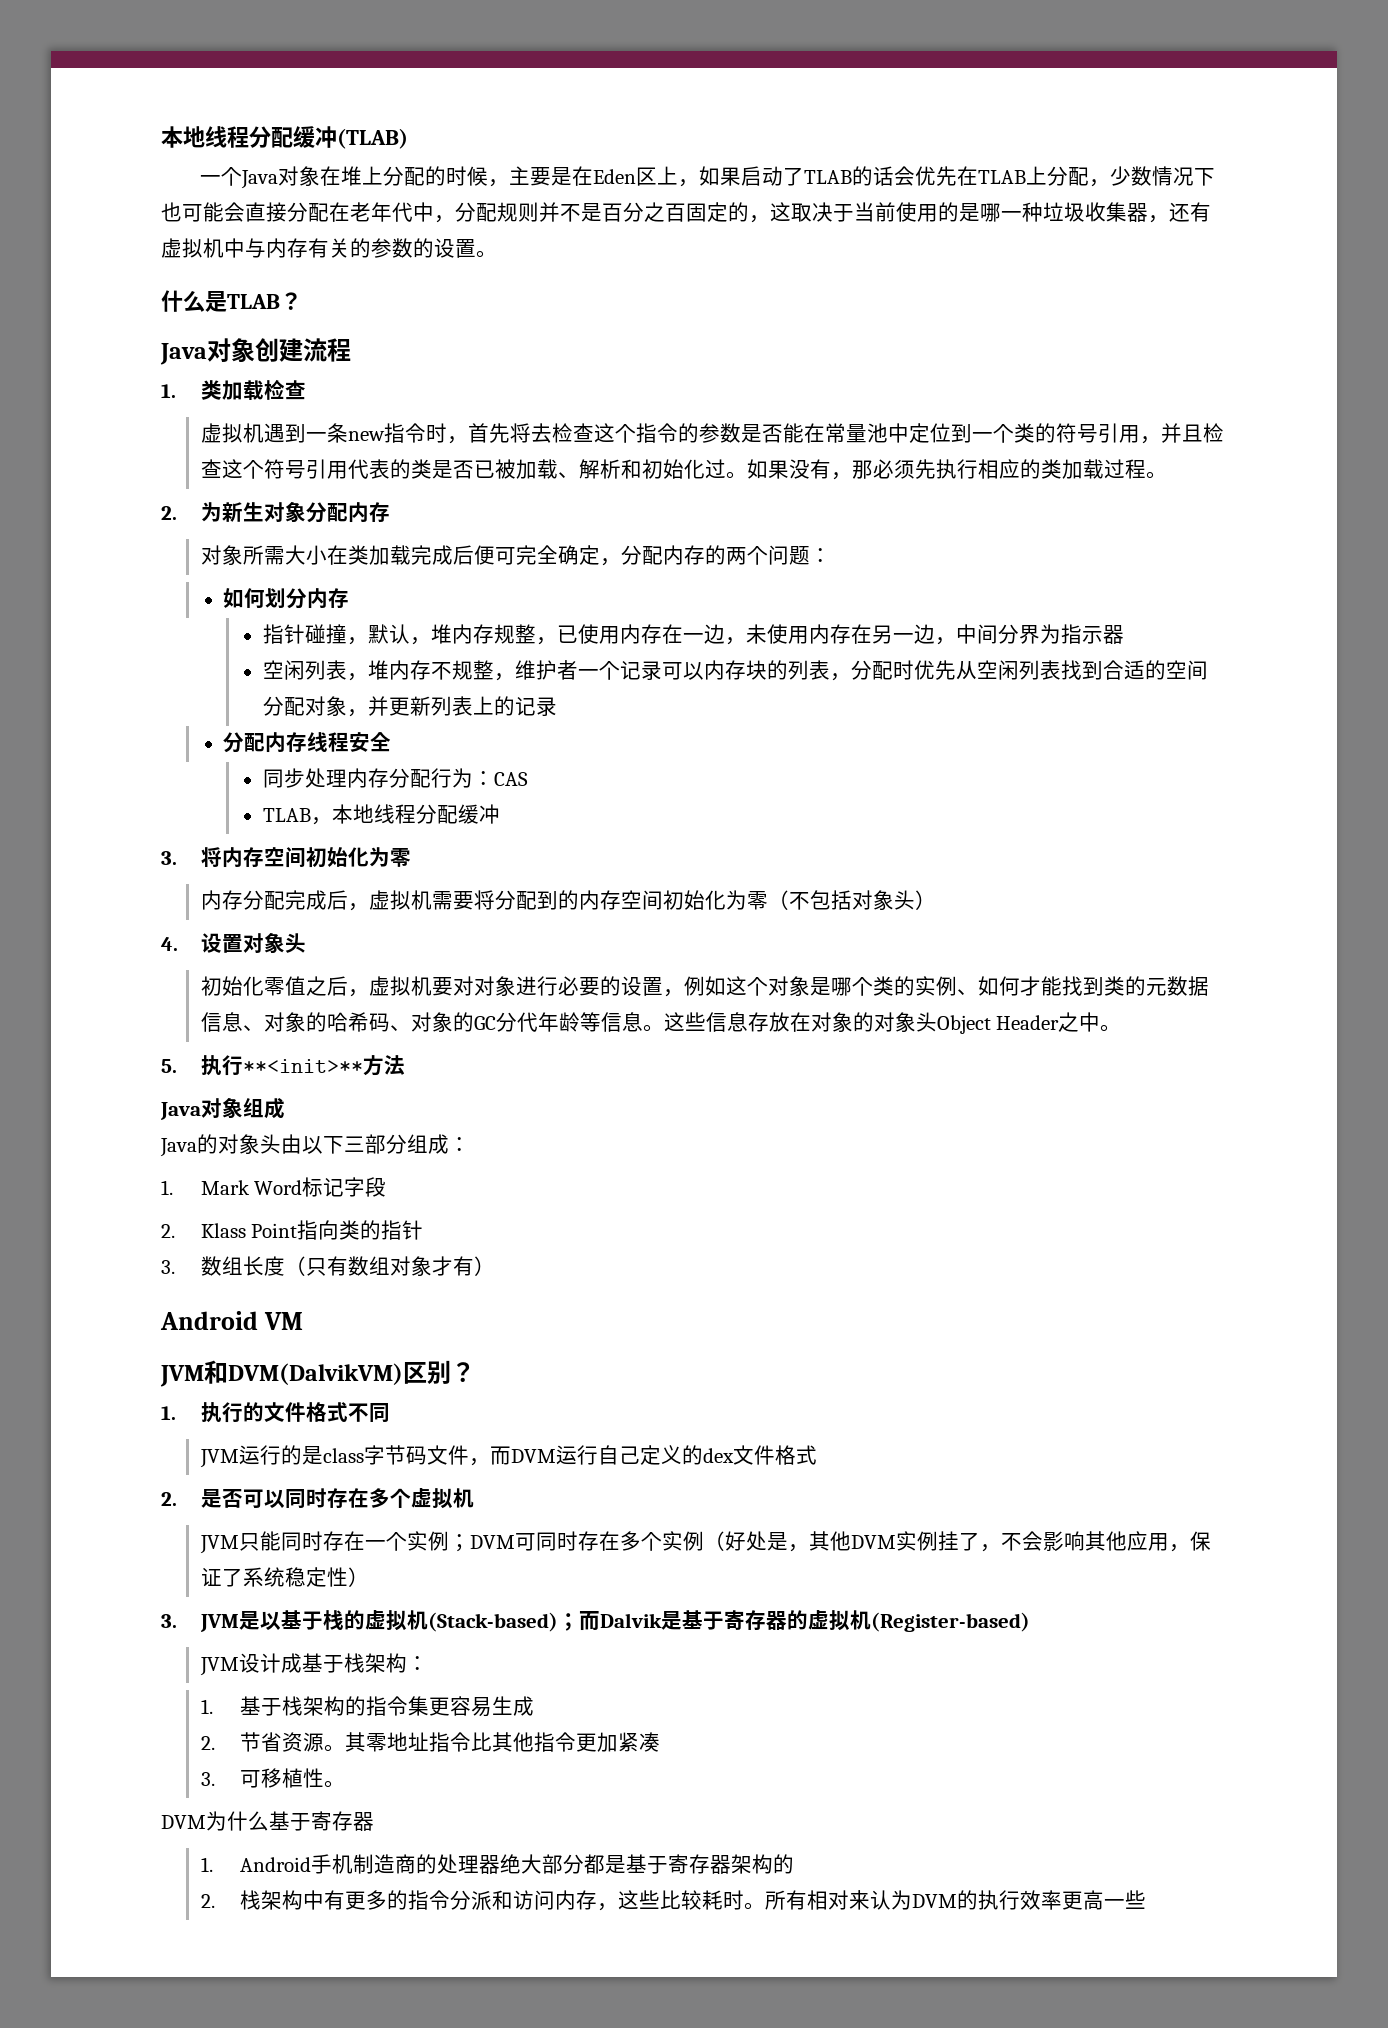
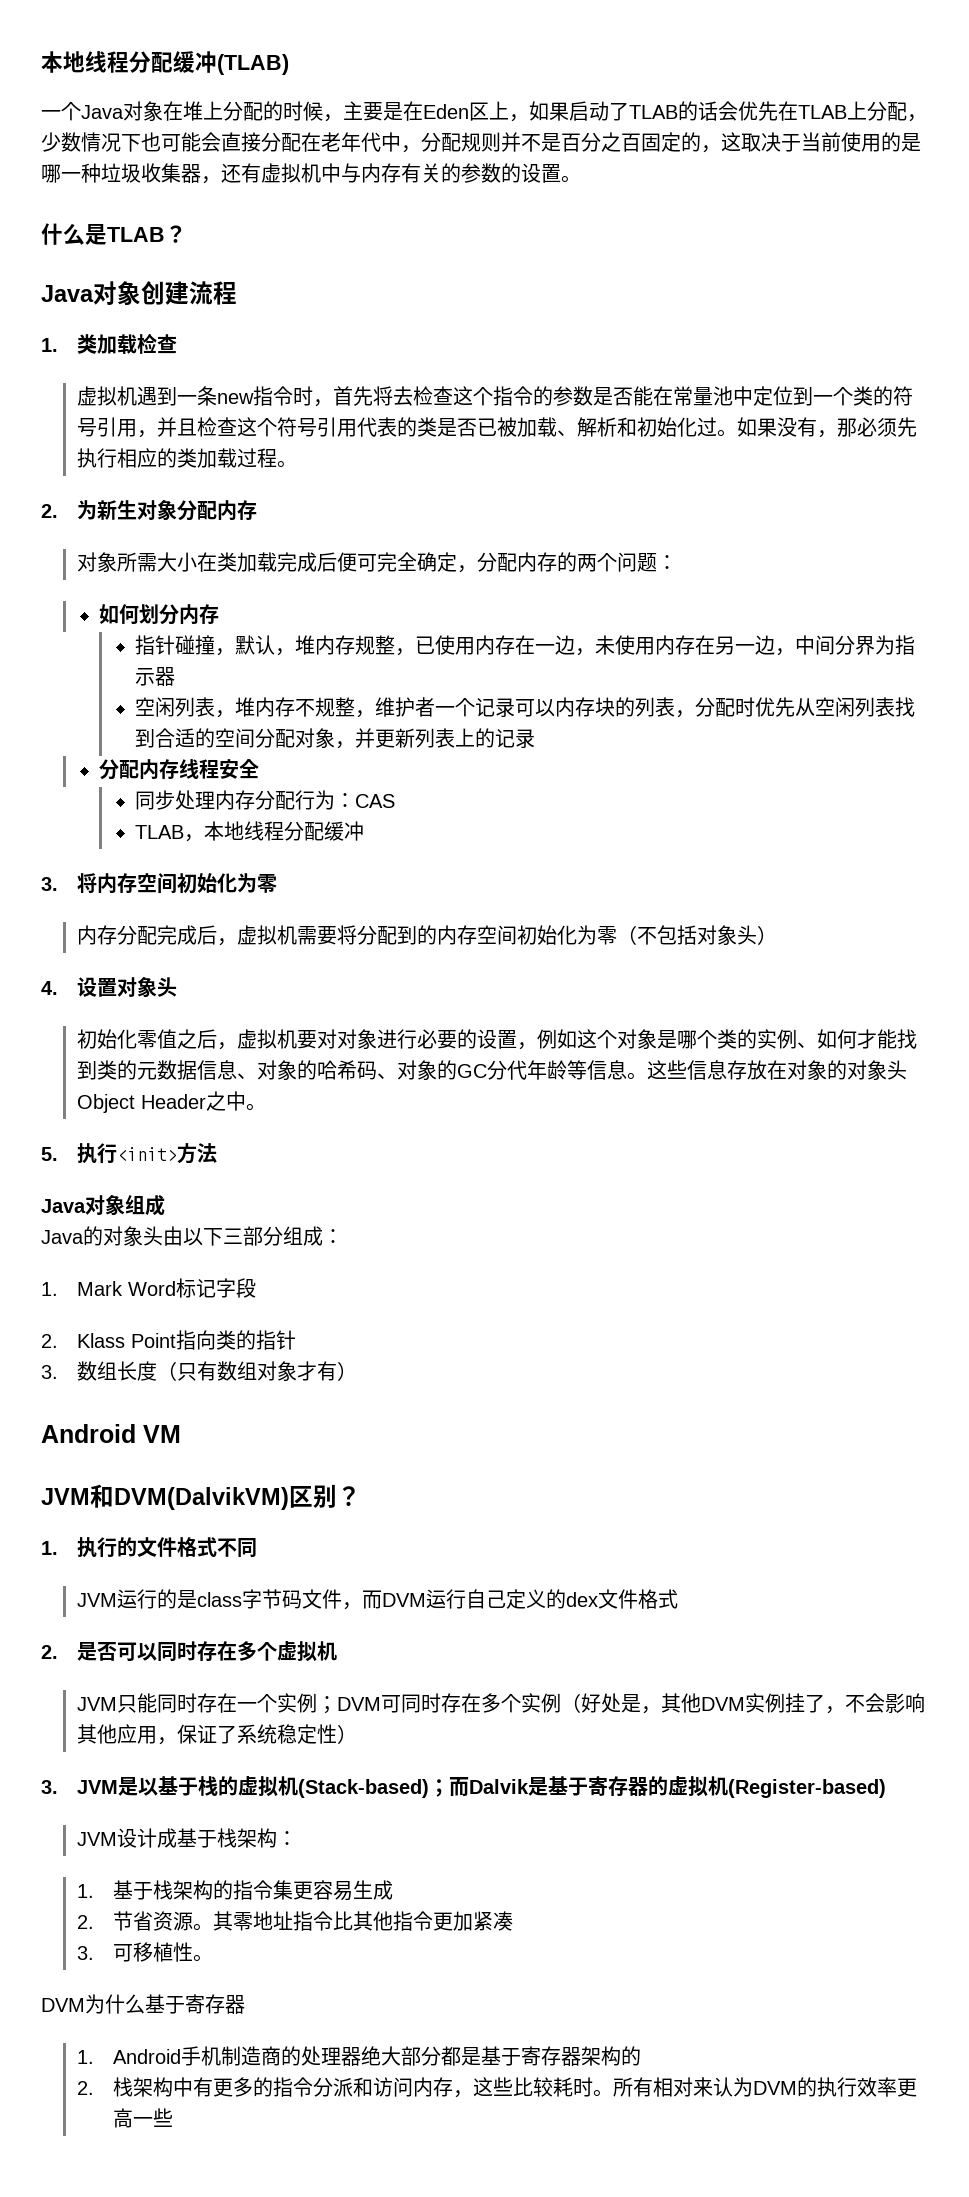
[242,1059,363,1073] **<init>** -> [117,1147,178,1161] <init>

